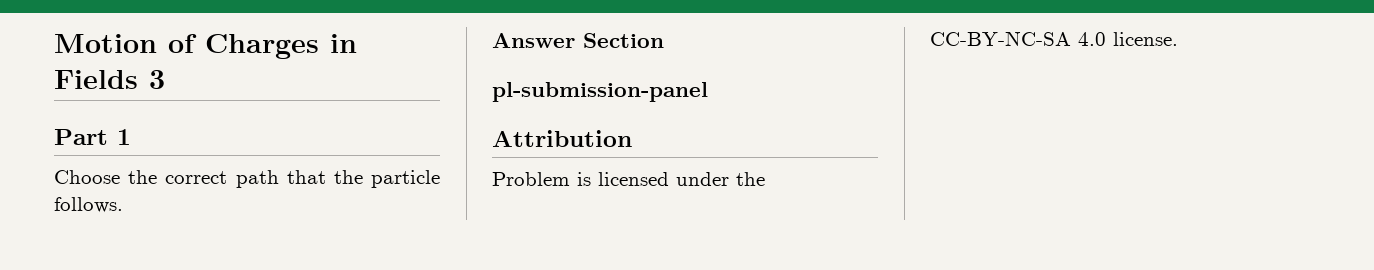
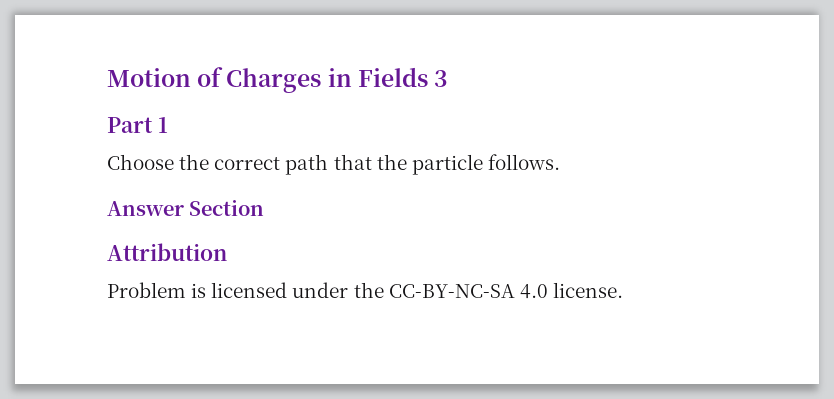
[492,82,708,102] // pl-submission-panel -> (265, 208) none

